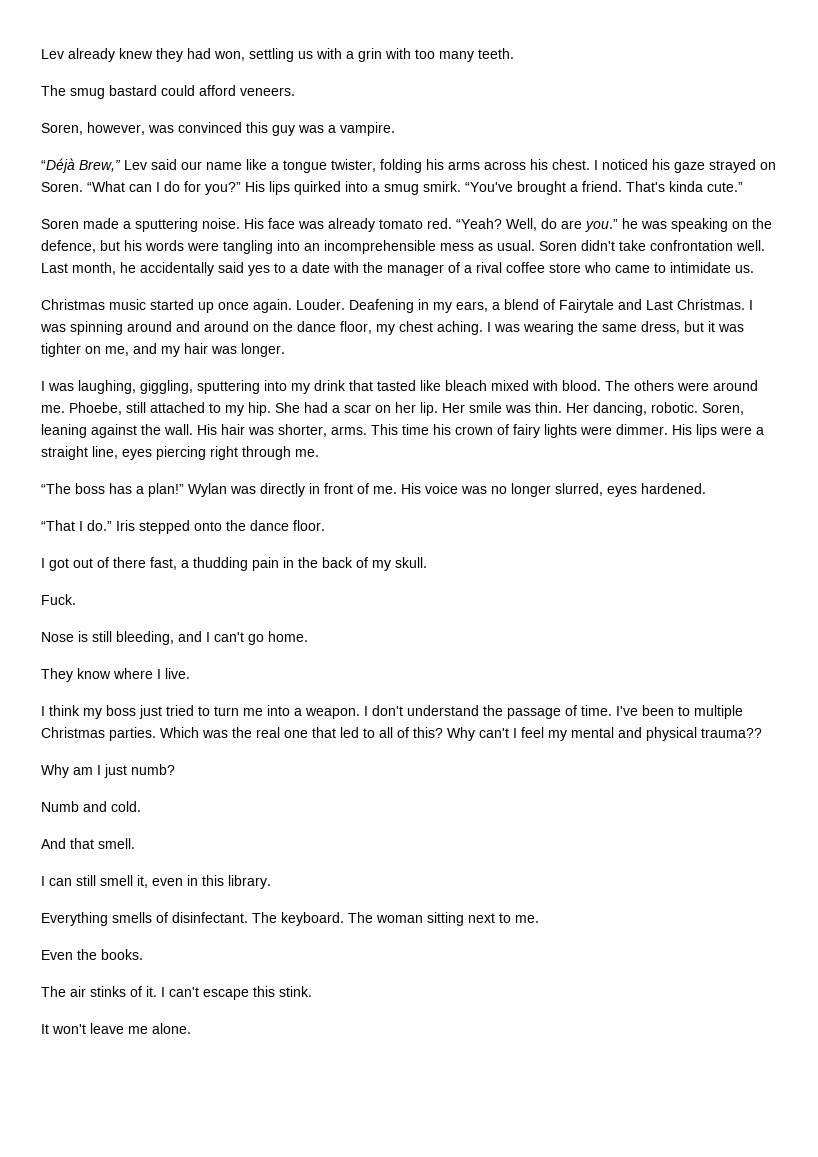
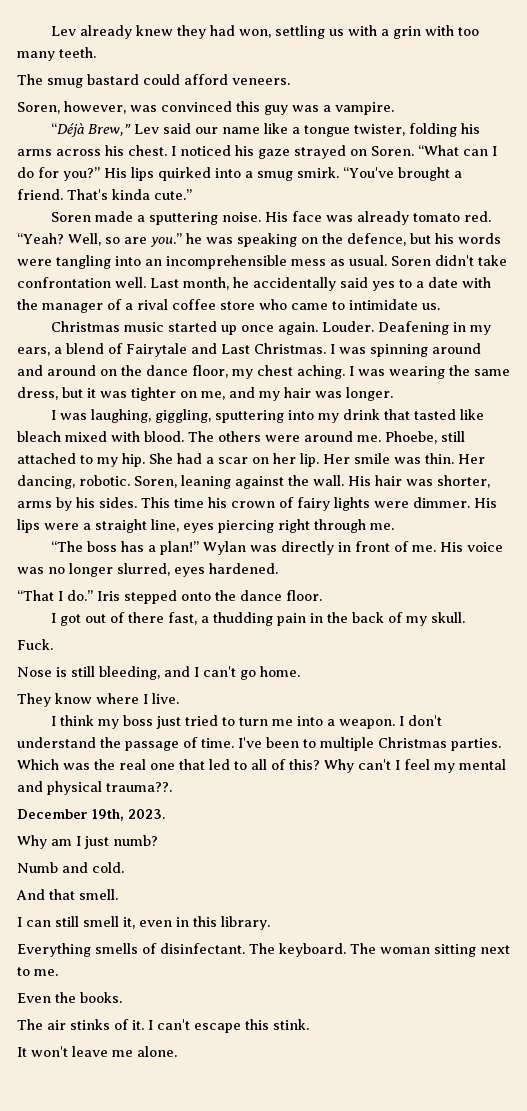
[541,218,557,229] do -> [104,237,120,244] so
[331,426,367,435] arms. -> [17,497,137,511] arms by his sides.
[701,728,762,738] trauma?? -> [106,782,172,792] [17,809,165,821] trauma??. // December 19th, 2023.

